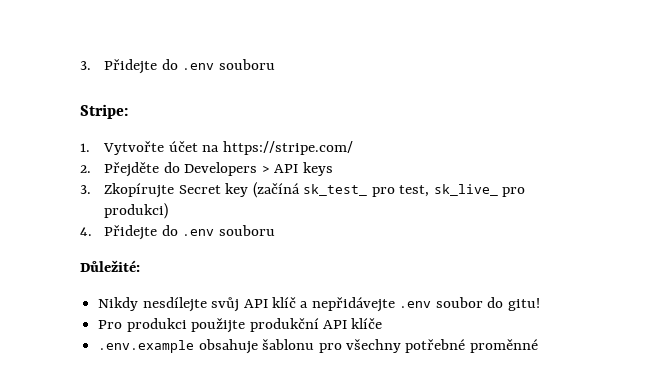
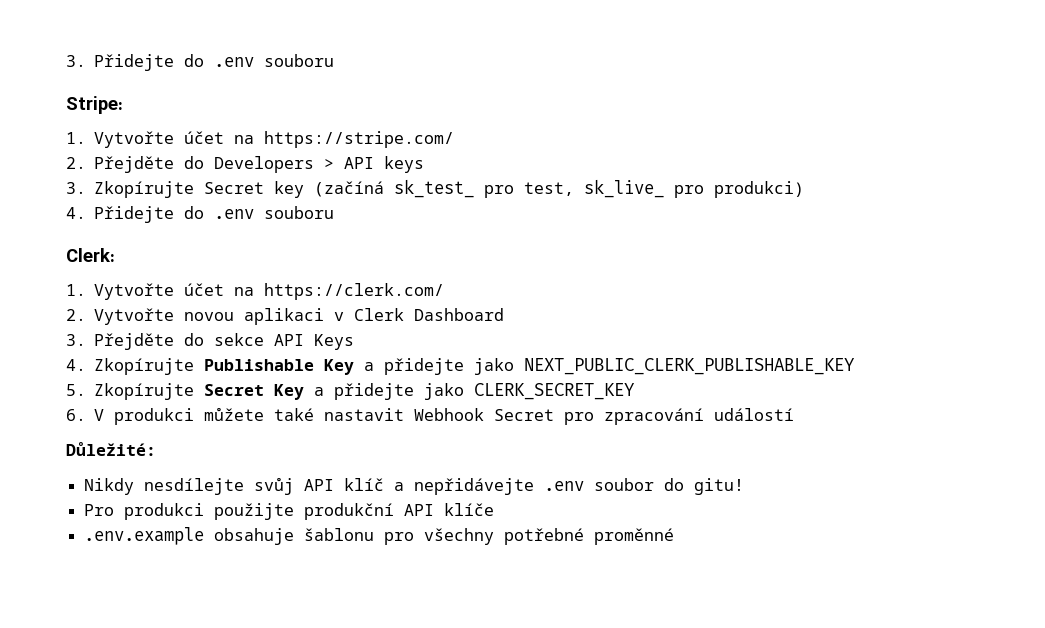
(275, 230) none -> [66,248,115,262] [66,283,445,300] [66,308,505,325] [66,333,355,350] [66,358,856,375] [66,383,636,400] [66,407,795,425] // Clerk: // 1. Vytvořte účet na https://clerk.com/ // 2. Vytvořte novou aplikaci v Clerk Dashboard // 3. Přejděte do sekce API Keys // 4. Zkopírujte Publishable Key a přidejte jako NEXT_PUBLIC_CLERK_PUBLISHABLE_KEY // 5. Zkopírujte Secret Key a přidejte jako CLERK_SECRET_KEY // 6. V produkci můžete také nastavit Webhook Secret pro zpracování událostí

